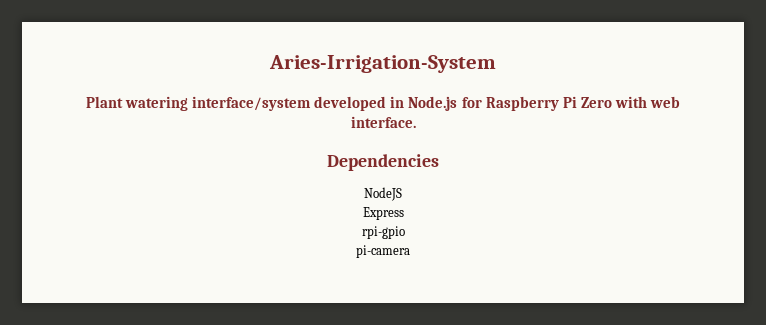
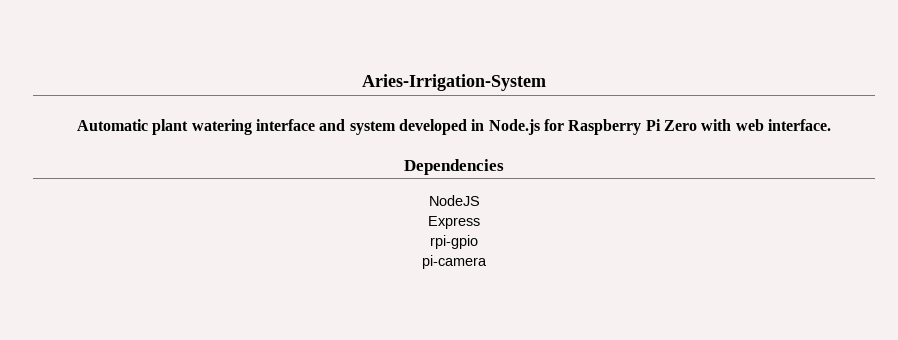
[86,96,312,111] Plant watering interface/system -> [77,119,396,135] Automatic plant watering interface and system

